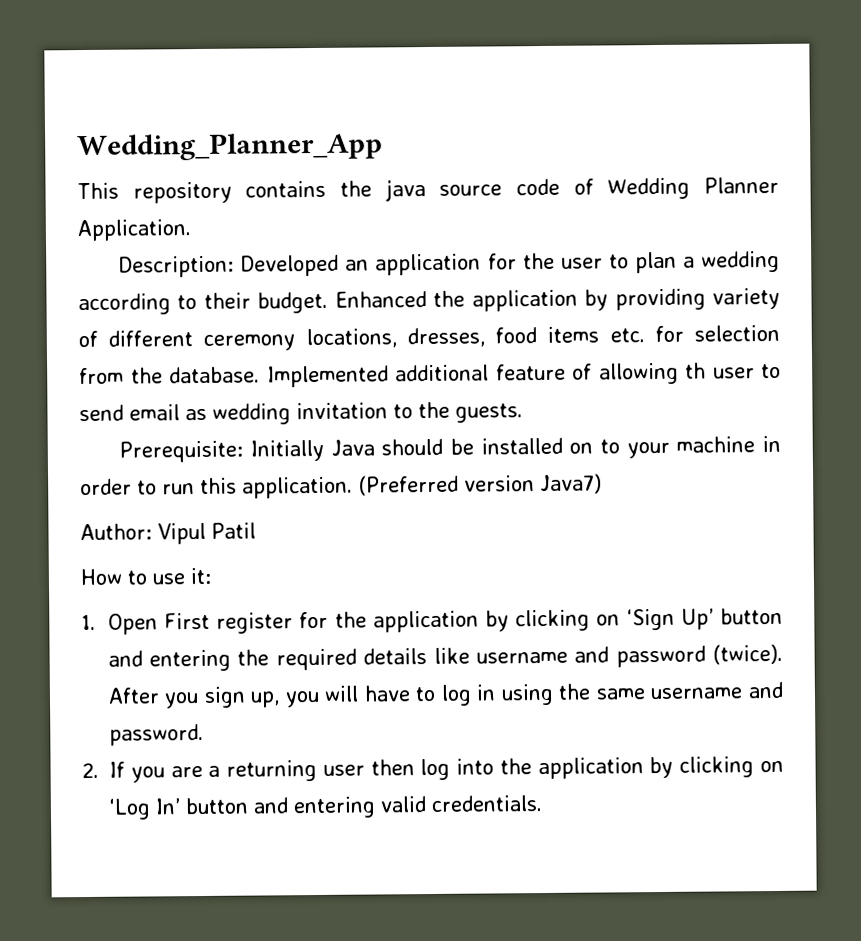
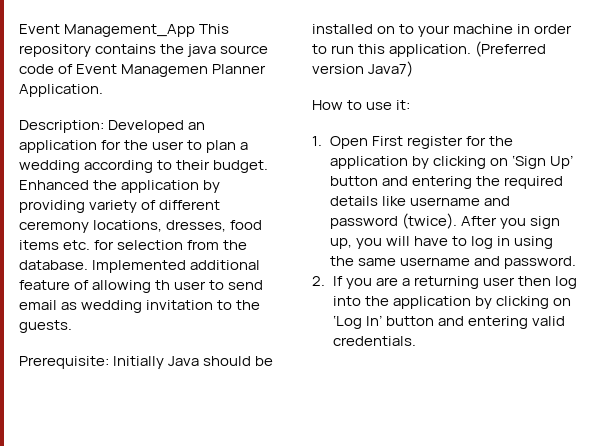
[77,132,383,162] Wedding_Planner_App // -> [19,24,196,37] Event Management_App
[607,177,691,200] Wedding -> [76,64,209,77] Event Managemen
[80,522,256,545] // Author: Vipul Patil -> (414, 69) none

